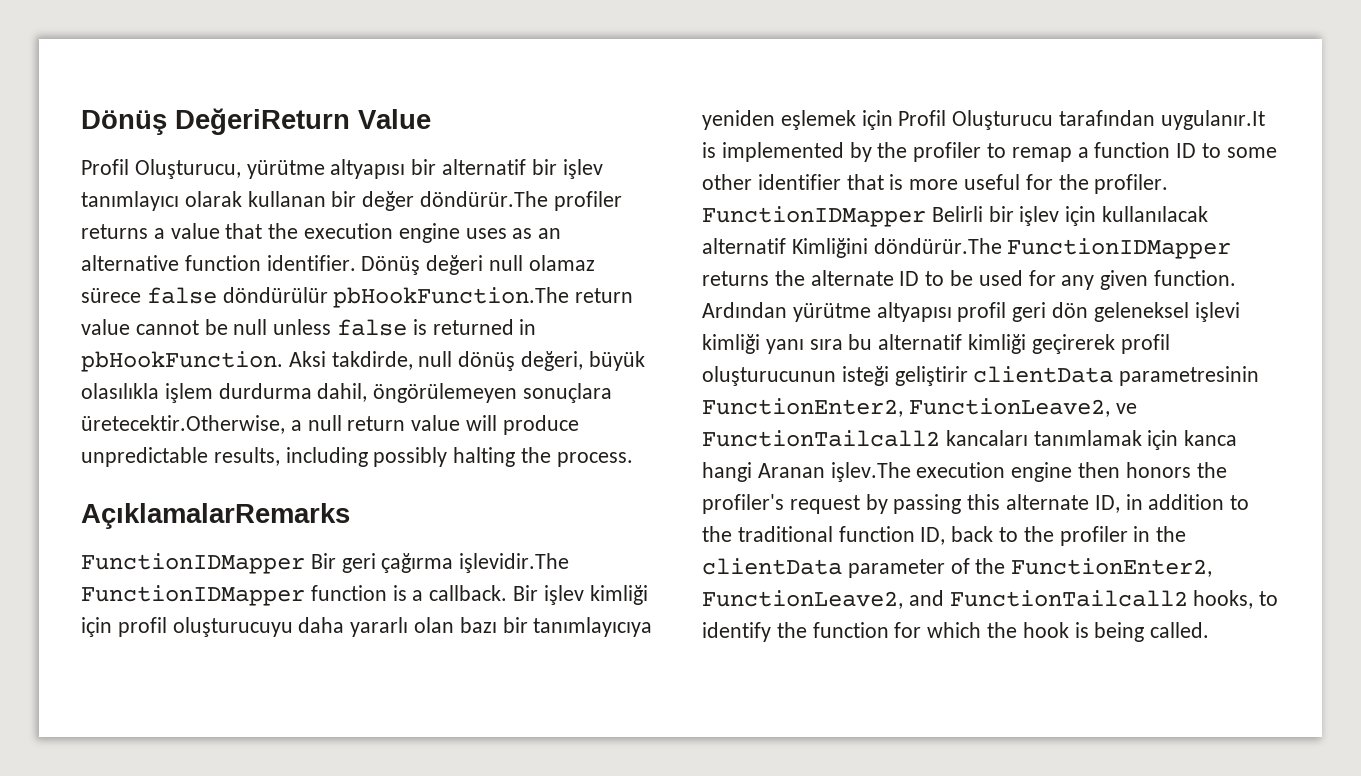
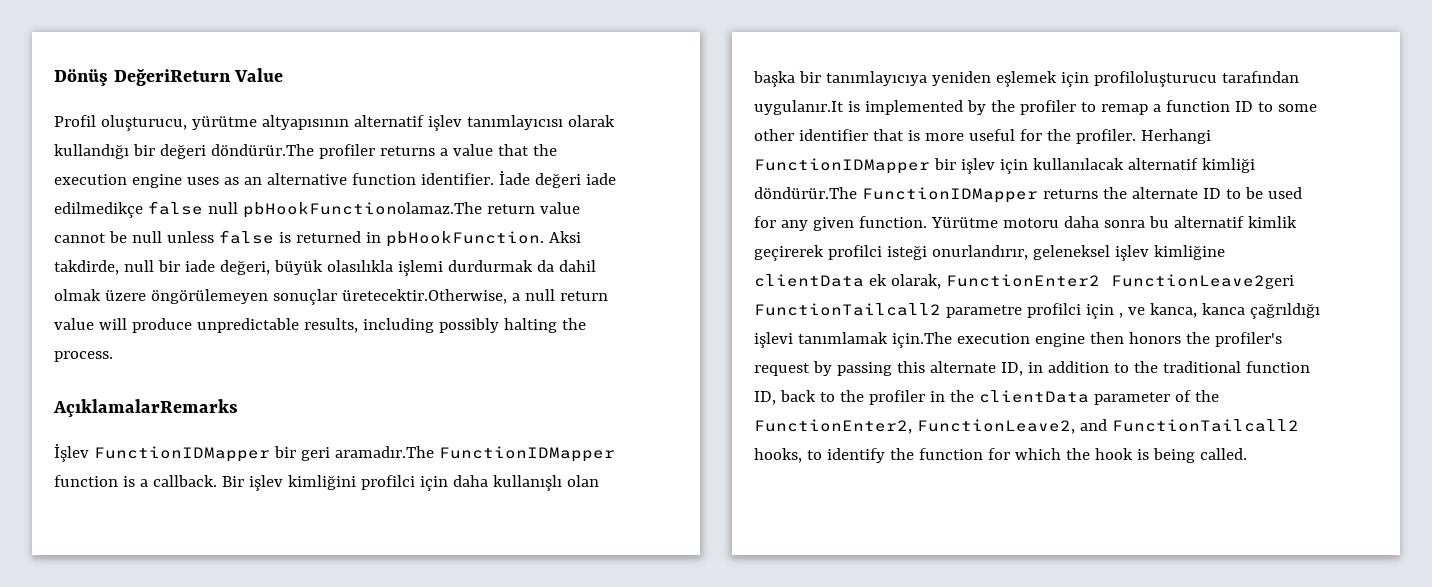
[134,159,603,179] [81,191,415,211] Oluşturucu, yürütme altyapısı bir alternatif bir işlev tanımlayıcı olarak kullanan bir değer -> [100,115,615,131] [54,144,206,159] oluşturucu, yürütme altyapısının alternatif işlev tanımlayıcısı olarak kullandığı bir değeri
[361,255,595,275] [81,287,570,308] Dönüş değeri null olamaz sürece false döndürülür pbHookFunction.The -> [498,171,616,188] [54,201,482,218] İade değeri iade edilmedikçe false null pbHookFunctionolamaz.The
[458,351,516,371] dönüş -> [157,260,215,272] bir iade
[164,383,613,403] işlem durdurma dahil, öngörülemeyen sonuçlara -> [397,260,596,276] [54,289,337,305] işlemi durdurmak da dahil olmak üzere öngörülemeyen sonuçlar
[81,553,570,574] FunctionIDMapper Bir geri çağırma işlevidir.The -> [54,444,434,462] İşlev FunctionIDMapper bir geri aramadır.The
[589,585,648,605] [81,617,497,637] kimliği için profil oluşturucuyu daha yararlı olan bazı -> [287,475,599,491] [753,71,795,87] kimliğini profilci için daha kullanışlı olan başka
[898,110,1054,130] Profil Oluşturucu -> [1093,71,1217,87] profiloluşturucu
[702,206,983,227] FunctionIDMapper Belirli -> [1140,129,1211,144] [754,158,930,174] Herhangi FunctionIDMapper
[791,238,868,258] Kimliğini -> [1201,158,1255,173] kimliği
[702,302,1240,322] [702,334,1170,354] [702,366,1260,386] [702,398,1137,417] [702,430,1238,450] [702,462,911,482] Ardından yürütme altyapısı profil geri dön geleneksel işlevi kimliği yanı sıra bu alternatif kimliği geçirerek profil oluşturucunun isteği geliştirir clientData parametresinin FunctionEnter2, FunctionLeave2, ve FunctionTailcall2 kancaları tanımlamak için kanca hangi Aranan işlev.The -> [930,216,1297,228] [754,245,1225,261] [754,274,1294,289] [754,303,1320,319] [754,332,952,348] Yürütme motoru daha sonra bu alternatif kimlik geçirerek profilci isteği onurlandırır, geleneksel işlev kimliğine clientData ek olarak, FunctionEnter2 FunctionLeave2geri FunctionTailcall2 parametre profilci için , ve kanca, kanca çağrıldığı işlevi tanımlamak için.The

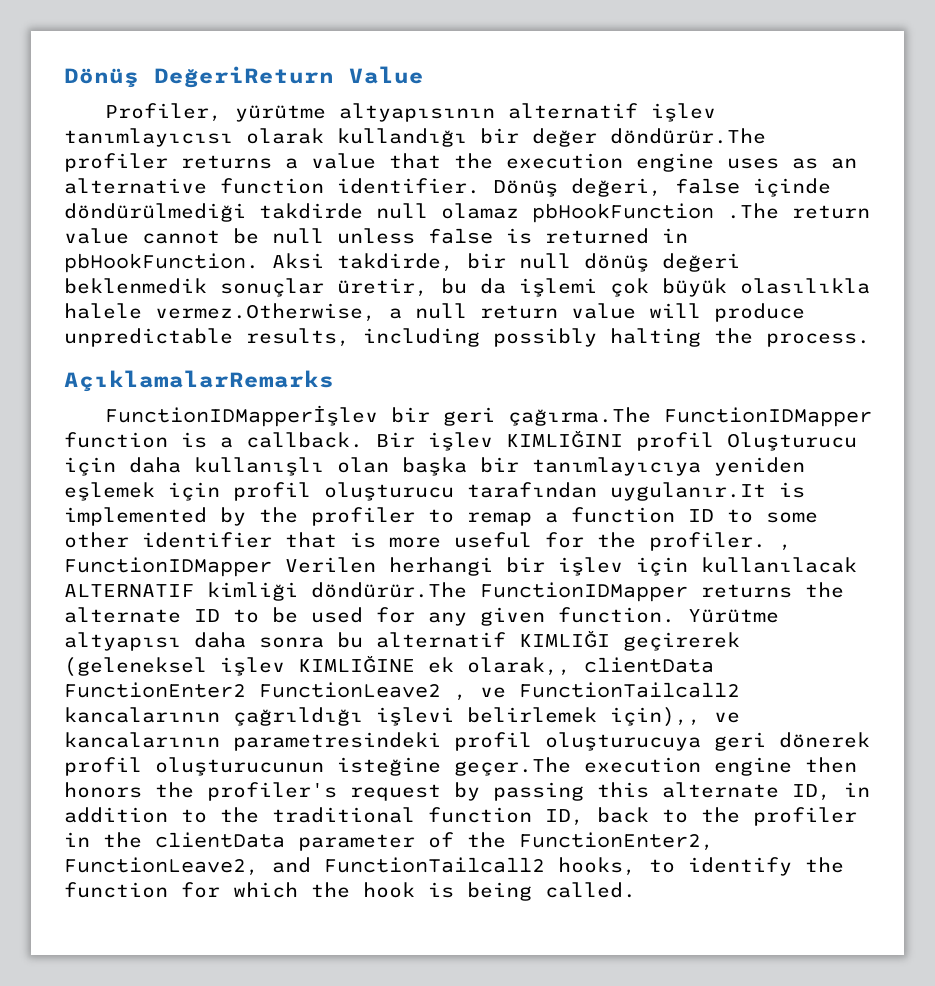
[54,115,187,131] Profil oluşturucu, -> [104,103,222,122] Profiler,
[159,144,206,159] değeri -> [532,128,597,147] değer
[498,171,616,188] [54,201,482,218] İade değeri iade edilmedikçe false null pbHookFunctionolamaz.The -> [493,178,831,197] [64,203,779,223] Dönüş değeri, false içinde döndürülmediği takdirde null olamaz pbHookFunction .The
[123,260,596,276] [54,289,507,305] null bir iade değeri, büyük olasılıkla işlemi durdurmak da dahil olmak üzere öngörülemeyen sonuçlar üretecektir.Otherwise, -> [467,253,740,272] [64,278,870,297] [64,303,376,322] bir null dönüş değeri beklenmedik sonuçlar üretir, bu da işlemi çok büyük olasılıkla halele vermez.Otherwise,
[54,444,270,462] İşlev FunctionIDMapper -> [104,405,378,427] FunctionIDMapperİşlev
[334,446,434,458] aramadır.The -> [507,407,651,426] çağırma.The
[287,475,415,490] kimliğini profilci -> [506,431,857,451] KIMLIĞINI profil Oluşturucu
[1093,71,1217,87] profiloluşturucu -> [233,482,454,501] profil oluşturucu
[1140,129,1211,144] [754,158,930,174] Herhangi FunctionIDMapper -> [779,544,792,551] [64,557,493,577] , FunctionIDMapper Verilen herhangi
[1127,158,1198,170] alternatif -> [64,584,194,597] ALTERNATIF
[1002,218,1059,228] motoru -> [64,632,181,651] altyapısı
[1247,216,1297,228] [754,245,1225,261] [754,274,1294,289] [754,303,1320,319] [754,332,952,348] kimlik geçirerek profilci isteği onurlandırır, geleneksel işlev kimliğine clientData ek olarak, FunctionEnter2 FunctionLeave2geri FunctionTailcall2 parametre profilci için , ve kanca, kanca çağrıldığı işlevi tanımlamak için.The -> [519,631,740,651] [64,656,714,677] [64,682,740,701] [64,707,740,727] [64,732,870,751] [64,757,571,776] KIMLIĞI geçirerek (geleneksel işlev KIMLIĞINE ek olarak,, clientData FunctionEnter2 FunctionLeave2 , ve FunctionTailcall2 kancalarının çağrıldığı işlevi belirlemek için),, ve kancalarının parametresindeki profil oluşturucuya geri dönerek profil oluşturucunun isteğine geçer.The

